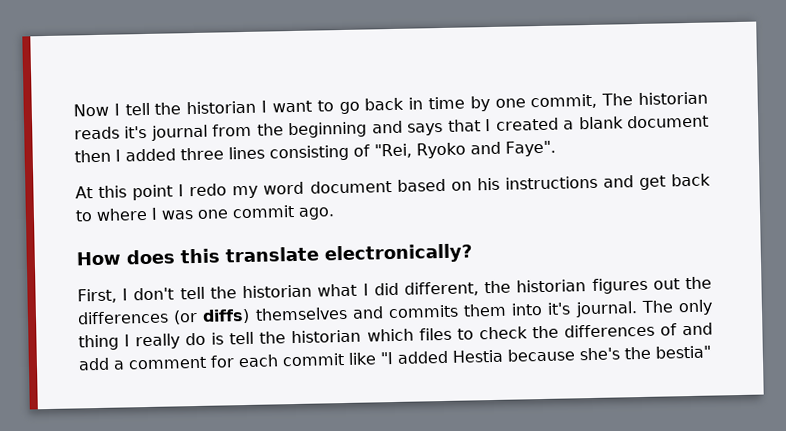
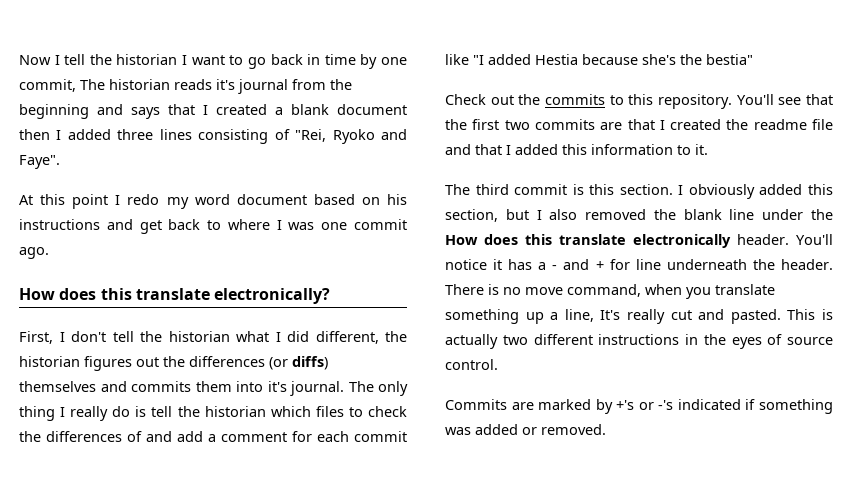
(711, 352) none -> [445,94,833,109] [445,119,833,130] [445,144,708,155] [445,184,833,199] [445,209,833,222] [445,234,833,248] [445,259,833,270] [445,284,775,299] [445,309,833,324] [445,334,833,349] [445,359,498,370] [445,399,833,414] [445,424,606,435] // Check out the commits to this repository. You'll see that the first two commits are that I created the readme file and that I added this information to it. // The third commit is this section. I obviously added this section, but I also removed the blank line under the How does this translate electronically header. You'll notice it has a - and + for line underneath the header. There is no move command, when you translate something up a line, It's really cut and pasted. This is actually two different instructions in the eyes of source control. // Commits are marked by +'s or -'s indicated if something was added or removed.

